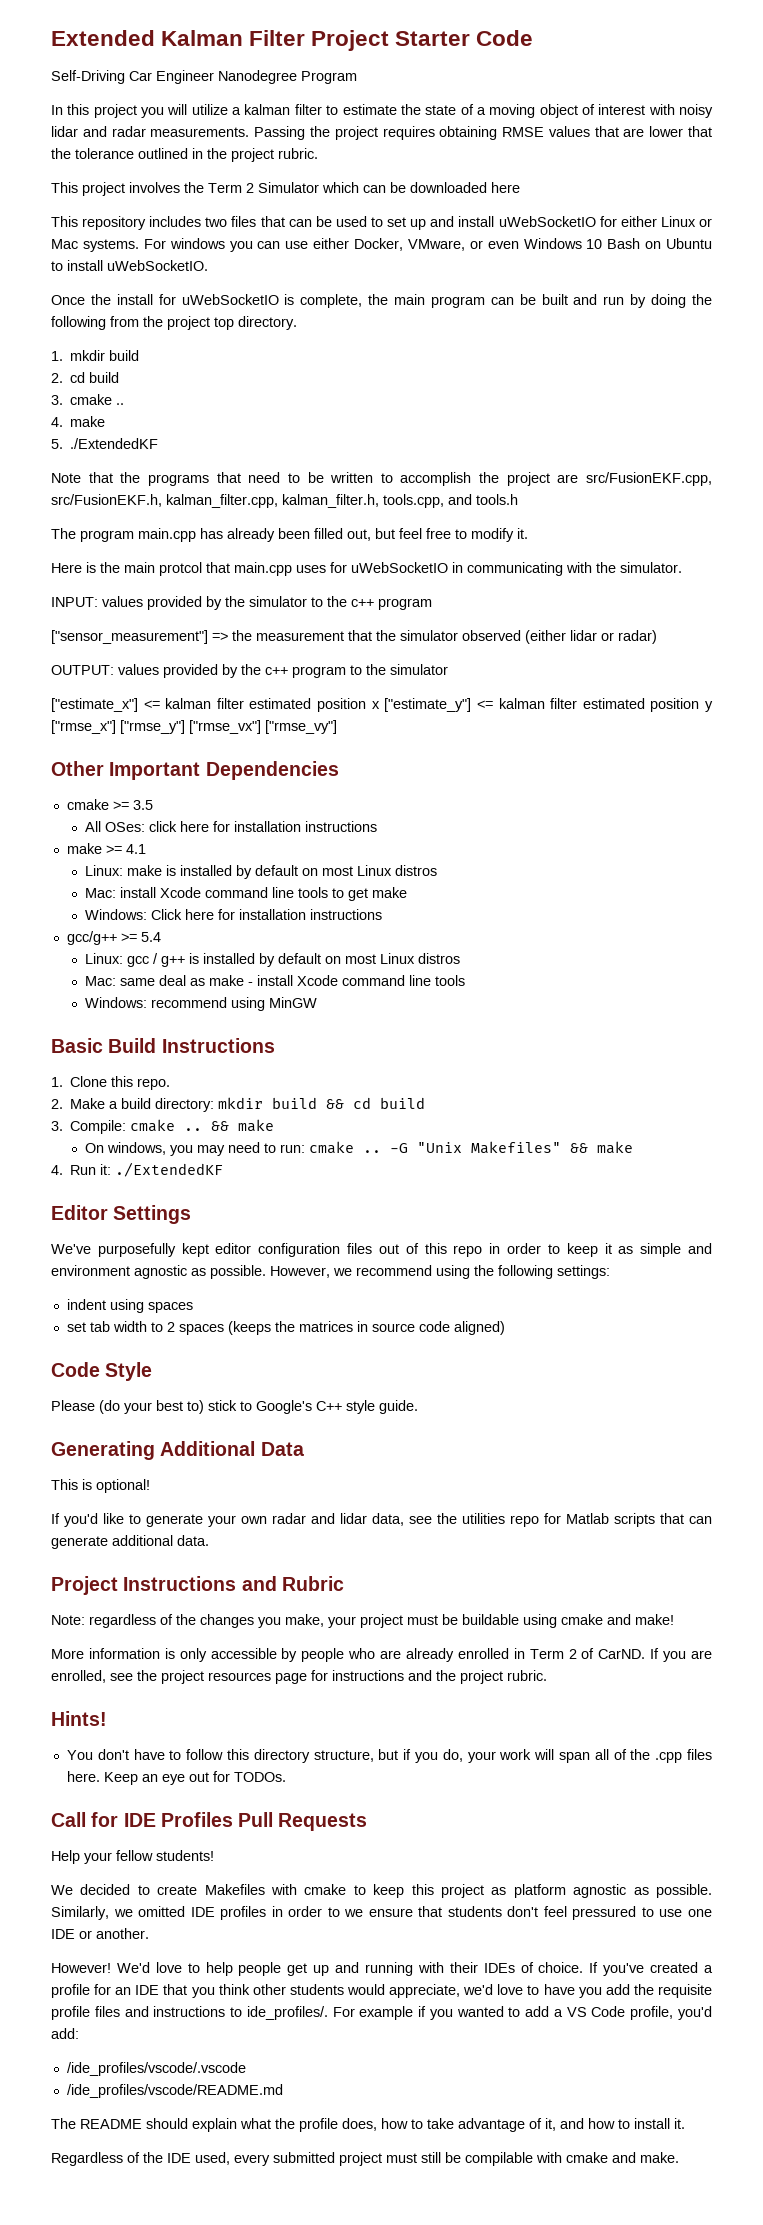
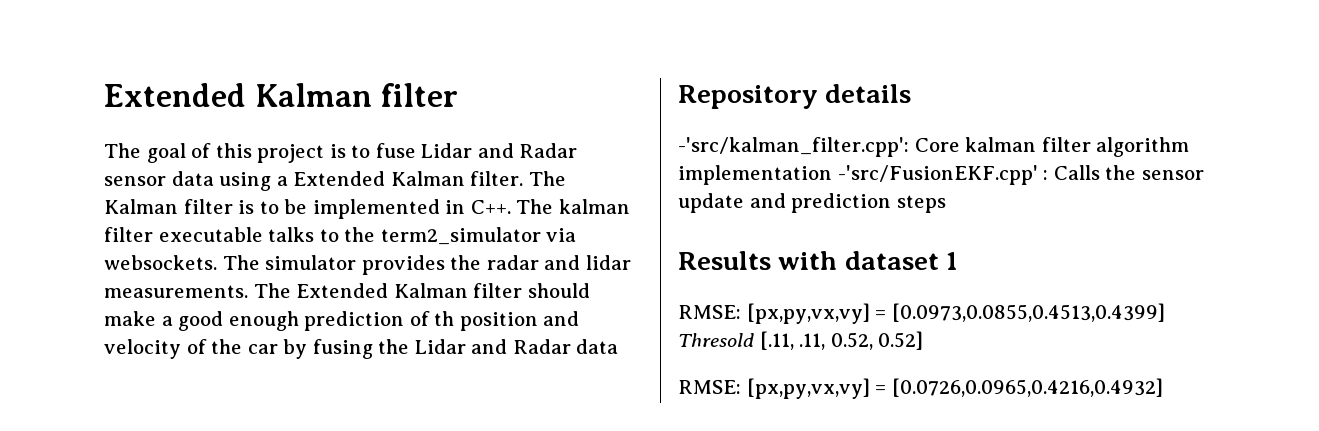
[51,30,534,51] [51,70,357,84] [51,104,714,118] [51,126,713,140] [51,148,318,162] [51,182,520,196] [51,216,712,230] [51,238,712,252] [51,260,208,271] [51,294,712,308] [51,316,297,330] [51,350,140,361] [51,372,120,383] [51,394,125,405] [51,416,106,427] [51,438,159,449] [51,472,713,486] [51,494,518,508] [51,528,528,542] [51,562,682,576] [51,596,432,610] [51,630,657,644] [51,664,448,678] [51,698,714,712] [51,720,337,734] [51,761,339,780] [66,799,153,810] [84,821,377,832] [66,843,146,854] [84,865,437,879] [84,887,407,901] [84,909,382,920] [66,931,161,945] [84,953,460,967] [84,975,465,986] [84,997,317,1011] [51,1038,275,1053] [51,1076,171,1090] [51,1097,426,1112] [51,1119,275,1134] [84,1141,633,1156] [51,1162,224,1177] [51,1205,192,1224] [51,1243,713,1257] [51,1265,610,1279] [66,1299,193,1313] [66,1321,505,1335] [51,1362,153,1381] [51,1400,418,1414] [51,1441,304,1460] [51,1479,150,1493] [51,1513,712,1527] [51,1535,209,1549] [51,1576,344,1595] [51,1614,674,1628] [51,1648,713,1662] [51,1670,547,1684] [51,1711,107,1726] [66,1749,713,1763] [66,1771,286,1785] [51,1812,368,1831] [51,1850,214,1864] [51,1884,712,1898] [51,1906,712,1920] [51,1928,149,1939] [51,1962,714,1976] [51,1984,712,1998] [51,2006,712,2020] [51,2028,79,2039] [66,2062,246,2076] [66,2084,283,2098] [51,2118,685,2132] [51,2152,679,2166] Extended Kalman Filter Project Starter Code // Self-Driving Car Engineer Nanodegree Program // In this project you will utilize a kalman filter to estimate the state of a moving object of interest with noisy lidar and radar measurements. Passing the project requires obtaining RMSE values that are lower that the tolerance outlined in the project rubric. // This project involves the Term 2 Simulator which can be downloaded here // This repository includes two files that can be used to set up and install uWebSocketIO for either Linux or Mac systems. For windows you can use either Docker, VMware, or even Windows 10 Bash on Ubuntu to install uWebSocketIO. // Once the install for uWebSocketIO is complete, the main program can be built and run by doing the following from the project top directory. // 1. mkdir build // 2. cd build // 3. cmake .. // 4. make // 5. ./ExtendedKF // Note that the programs that need to be written to accomplish the project are src/FusionEKF.cpp, src/FusionEKF.h, kalman_filter.cpp, kalman_filter.h, tools.cpp, and tools.h // The program main.cpp has already been filled out, but feel free to modify it. // Here is the main protcol that main.cpp uses for uWebSocketIO in communicating with the simulator. // INPUT: values provided by the simulator to the c++ program // ["sensor_measurement"] => the measurement that the simulator observed (either lidar or radar) // OUTPUT: values provided by the c++ program to the simulator // ["estimate_x"] <= kalman filter estimated position x ["estimate_y"] <= kalman filter estimated position y ["rmse_x"] ["rmse_y"] ["rmse_vx"] ["rmse_vy"] // Other Important Dependencies // cmake >= 3.5 // All OSes: click here for installation instructions // make >= 4.1 // Linux: make is installed by default on most Linux distros // Mac: install Xcode command line tools to get make // Windows: Click here for installation instructions // gcc/g++ >= 5.4 // Linux: gcc / g++ is installed by default on most Linux distros // Mac: same deal as make - install Xcode command line tools // Windows: recommend using MinGW // Basic Build Instructions // 1. Clone this repo. // 2. Make a build directory: mkdir build && cd build // 3. Compile: cmake .. && make // On windows, you may need to run: cmake .. -G "Unix Makefiles" && make // 4. Run it: ./ExtendedKF // Editor Settings // We've purposefully kept editor configuration files out of this repo in order to keep it as simple and environment agnostic as possible. However, we recommend using the following settings: // indent using spaces // set tab width to 2 spaces (keeps the matrices in source code aligned) // Code Style // Please (do your best to) stick to Google's C++ style guide. // Generating Additional Data // This is optional! // If you'd like to generate your own radar and lidar data, see the utilities repo for Matlab scripts that can generate additional data. // Project Instructions and Rubric // Note: regardless of the changes you make, your project must be buildable using cmake and make! // More information is only accessible by people who are already enrolled in Term 2 of CarND. If you are enrolled, see the project resources page for instructions and the project rubric. // Hints! // You don't have to follow this directory structure, but if you do, your work will span all of the .cpp files here. Keep an eye out for TODOs. // Call for IDE Profiles Pull Requests // Help your fellow students! // We decided to create Makefiles with cmake to keep this project as platform agnostic as possible. Similarly, we omitted IDE profiles in order to we ensure that students don't feel pressured to use one IDE or another. // However! We'd love to help people get up and running with their IDEs of choice. If you've created a profile for an IDE that you think other students would appreciate, we'd love to have you add the requisite profile files and instructions to ide_profiles/. For example if you wanted to add a VS Code profile, you'd add: // /ide_profiles/vscode/.vscode // /ide_profiles/vscode/README.md // The README should explain what the profile does, how to take advantage of it, and how to install it. // Regardless of the IDE used, every submitted project must still be compilable with cmake and make. -> [104,83,459,107] [104,143,578,163] [104,171,566,191] [104,199,630,219] [104,227,577,245] [104,255,631,275] [104,283,590,298] [104,311,580,331] [104,339,619,359] [678,84,912,109] [678,137,1190,157] [678,165,1204,185] [678,193,946,213] [678,251,959,270] [678,303,1165,324] [678,331,924,350] [678,378,1163,399] Extended Kalman filter // The goal of this project is to fuse Lidar and Radar sensor data using a Extended Kalman filter. The Kalman filter is to be implemented in C++. The kalman filter executable talks to the term2_simulator via websockets. The simulator provides the radar and lidar measurements. The Extended Kalman filter should make a good enough prediction of th position and velocity of the car by fusing the Lidar and Radar data // Repository details // -'src/kalman_filter.cpp': Core kalman filter algorithm implementation -'src/FusionEKF.cpp' : Calls the sensor update and prediction steps // Results with dataset 1 // RMSE: [px,py,vx,vy] = [0.0973,0.0855,0.4513,0.4399] Thresold [.11, .11, 0.52, 0.52] // RMSE: [px,py,vx,vy] = [0.0726,0.0965,0.4216,0.4932]

